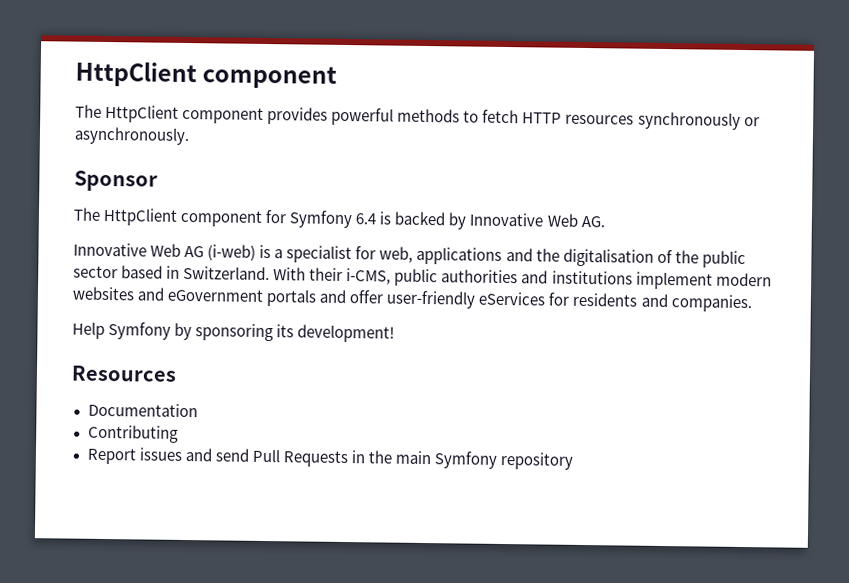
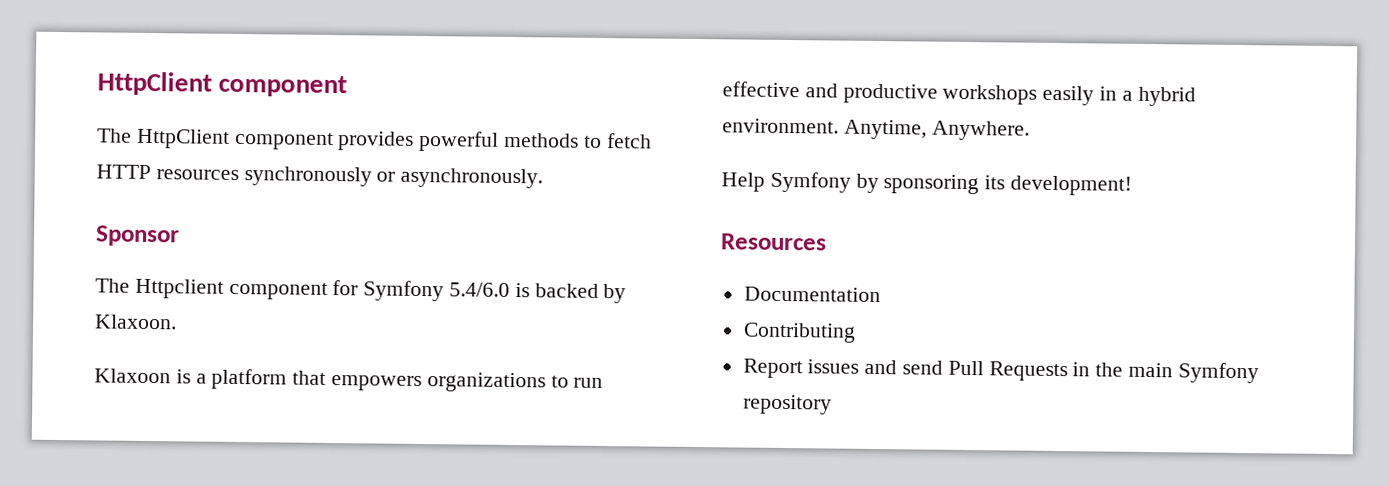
[103,207,179,226] HttpClient -> [134,278,224,299] Httpclient
[355,213,377,225] 6.4 -> [449,282,511,297] 5.4/6.0
[469,212,605,228] [73,242,746,269] [73,265,772,290] [72,286,752,313] Innovative Web AG. // Innovative Web AG (i-web) is a specialist for web, applications and the digitalisation of the public sector based in Switzerland. With their i-CMS, public authorities and institutions implement modern websites and eGovernment portals and offer user-friendly eServices for residents and companies. -> [95,314,177,330] [94,368,604,393] [722,81,1196,107] [722,118,1030,141] Klaxoon. // Klaxoon is a platform that empowers organizations to run effective and productive workshops easily in a hybrid environment. Anytime, Anywhere.

